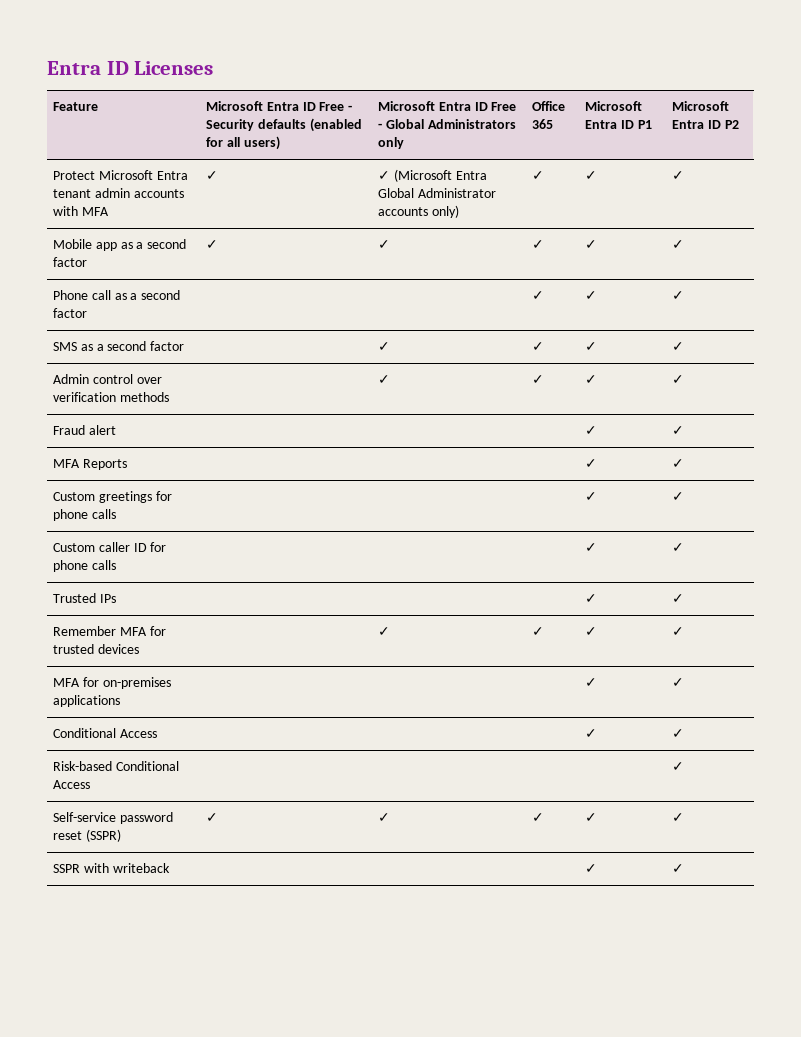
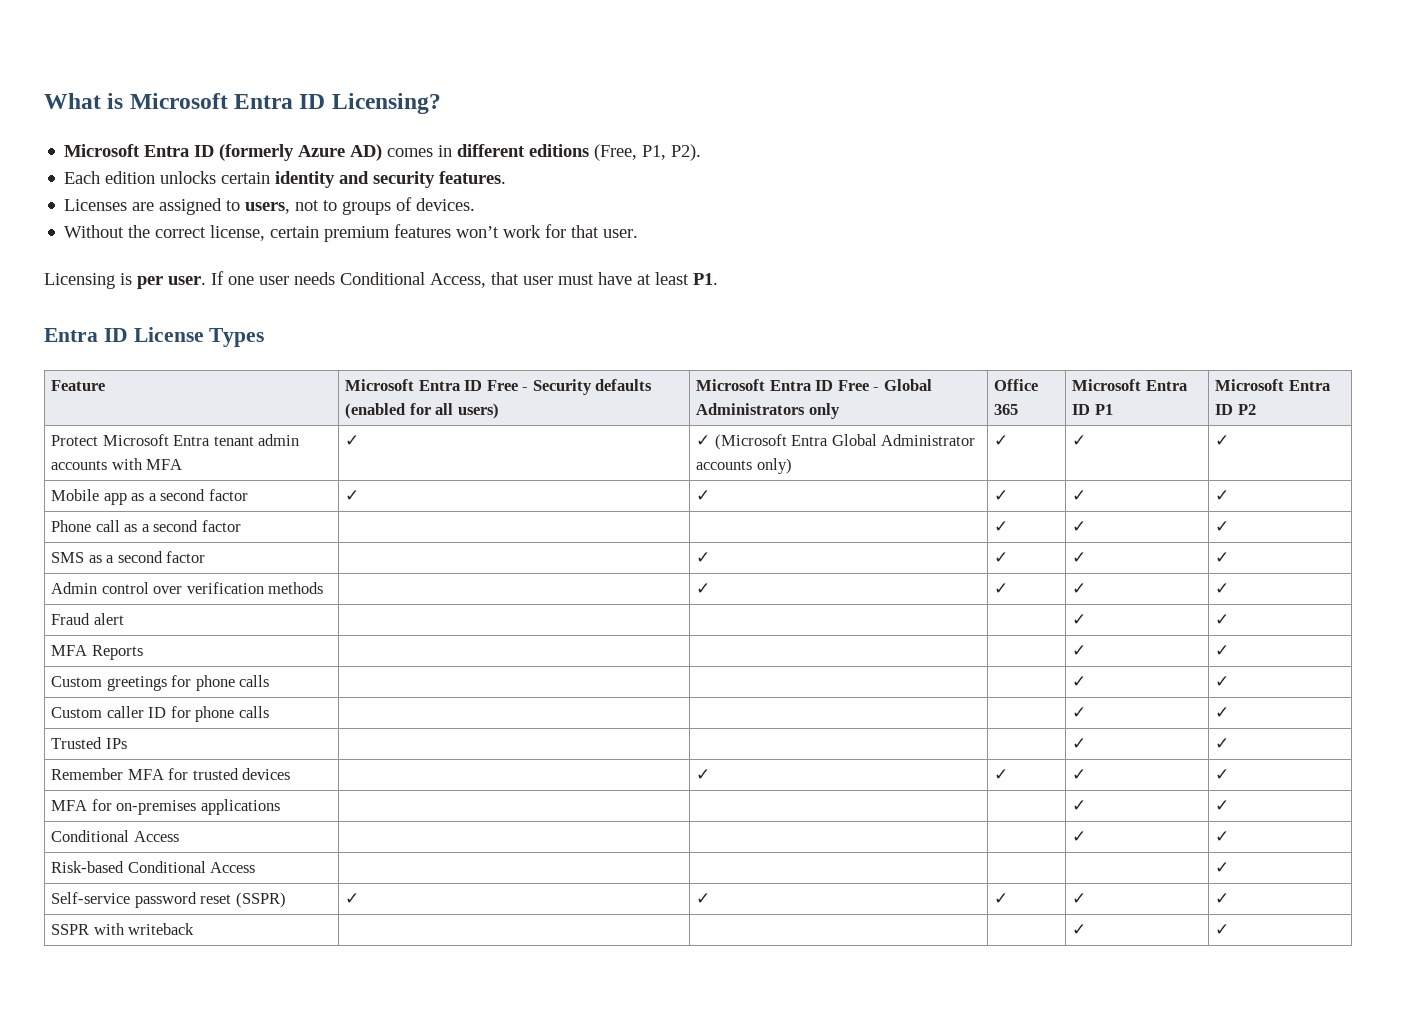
[47,61,214,75] Entra ID Licenses -> [44,93,441,114] [64,144,702,161] [64,171,507,188] [64,197,476,215] [64,224,639,242] [44,271,718,289] [44,327,265,347] What is Microsoft Entra ID Licensing? // Microsoft Entra ID (formerly Azure AD) comes in different editions (Free, P1, P2). // Each edition unlocks certain identity and security features. // Licenses are assigned to users, not to groups of devices. // Without the correct license, certain premium features won’t work for that user. // Licensing is per user. If one user needs Conditional Access, that user must have at least P1. // Entra ID License Types

